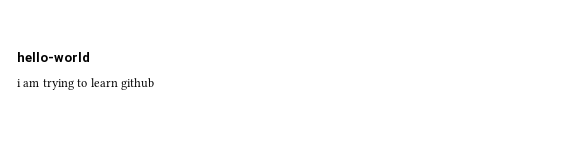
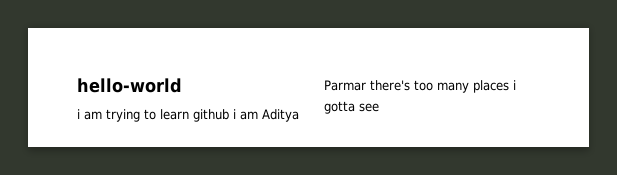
(154, 84) none -> [233,109,299,122] [324,80,516,93] [324,101,379,114] i am Aditya Parmar there's too many places i gotta see

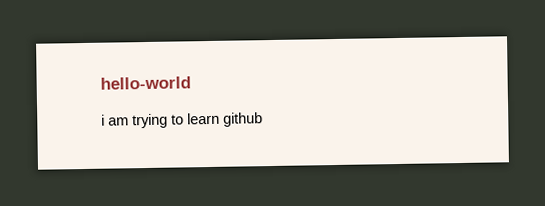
[233,109,299,122] [324,80,516,93] [324,101,379,114] i am Aditya Parmar there's too many places i gotta see -> (263, 119) none

